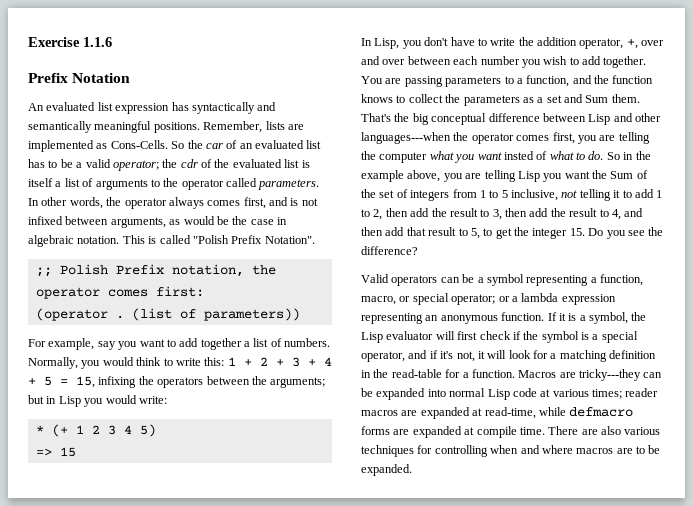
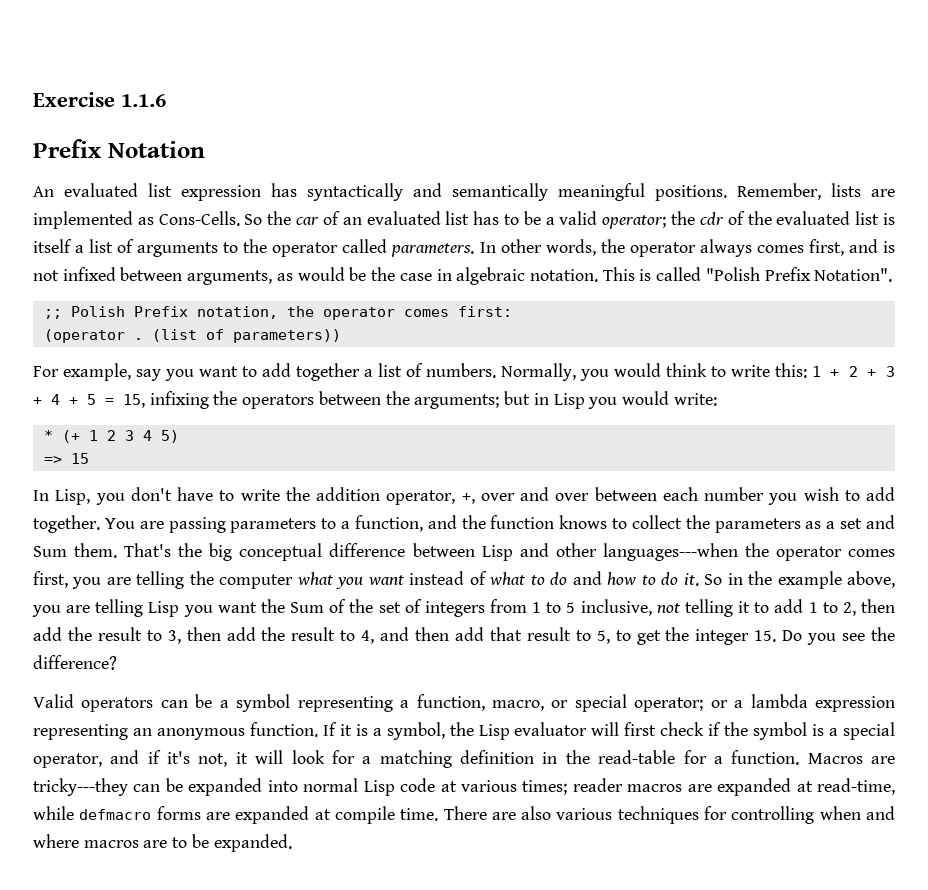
[503,151,534,160] insted -> [409,571,465,585] instead
[588,151,604,160] do. -> [550,571,699,586] do and how to do it.

